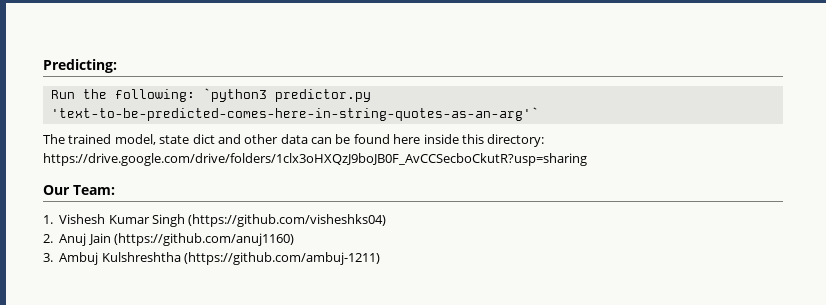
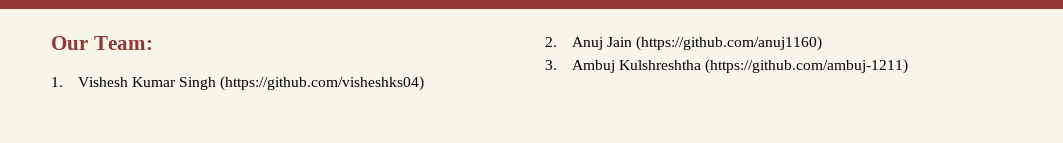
[43,59,117,73] [50,88,371,102] [50,107,539,121] [43,134,545,147] [43,153,587,166] Predicting: // Run the following: `python3 predictor.py 'text-to-be-predicted-comes-here-in-string-quotes-as-an-arg'` // The trained model, state dict and other data can be found here inside this directory: https://drive.google.com/drive/folders/1clx3oHXQzJ9boJB0F_AvCCSecboCkutR?usp=sharing // -> (51, 43) none

